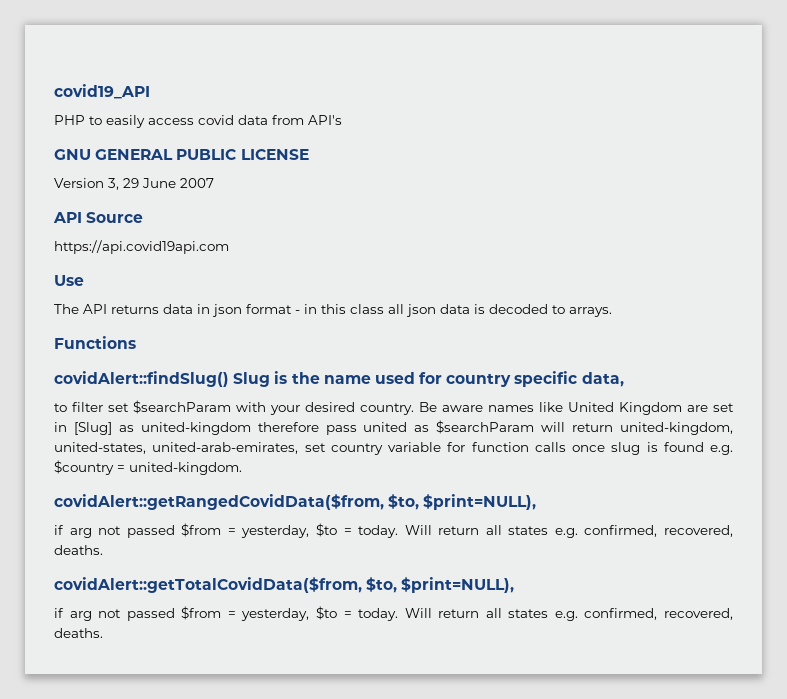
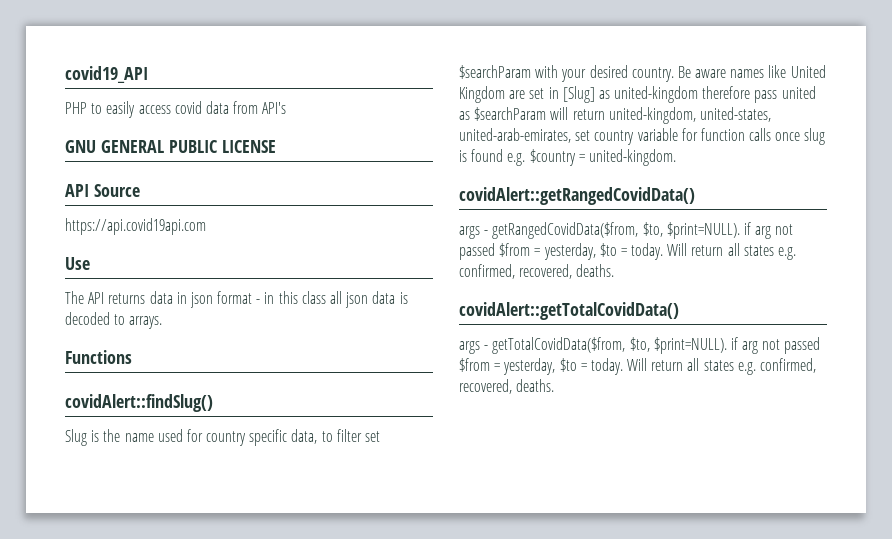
[54,178,214,190] // Version 3, 29 June 2007 -> (276, 146) none
(229, 379) none -> (213, 403) //
(624, 379) // -> (318, 436) none
[54,494,537,510] covidAlert::getRangedCovidData($from, $to, $print=NULL), // -> [459,187,695,205] [459,222,740,239] covidAlert::getRangedCovidData() // args - getRangedCovidData($from, $to, $print=NULL).
[54,577,515,593] covidAlert::getTotalCovidData($from, $to, $print=NULL), // -> [459,302,679,320] [459,337,727,354] covidAlert::getTotalCovidData() // args - getTotalCovidData($from, $to, $print=NULL).

